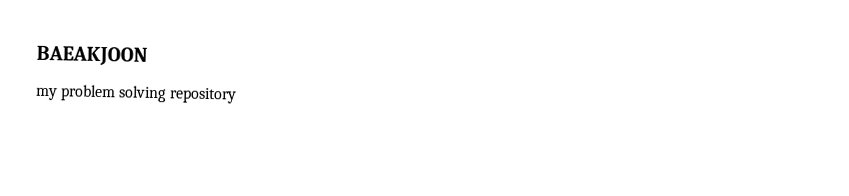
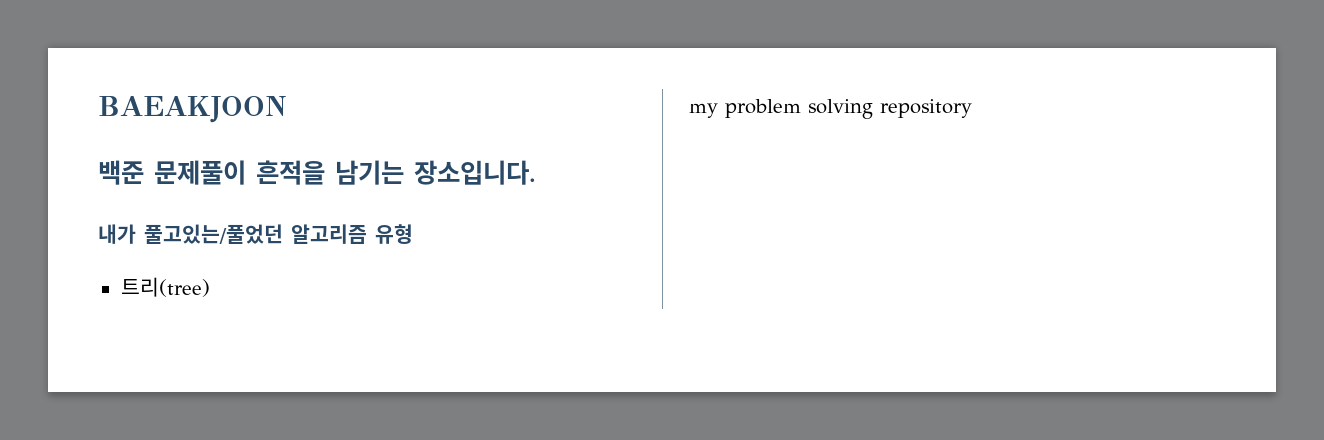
(148, 55) none -> [98,160,536,185] [98,224,413,244] [120,277,210,297] // 백준 문제풀이 흔적을 남기는 장소입니다. // 내가 풀고있는/풀었던 알고리즘 유형 // 트리(tree)

